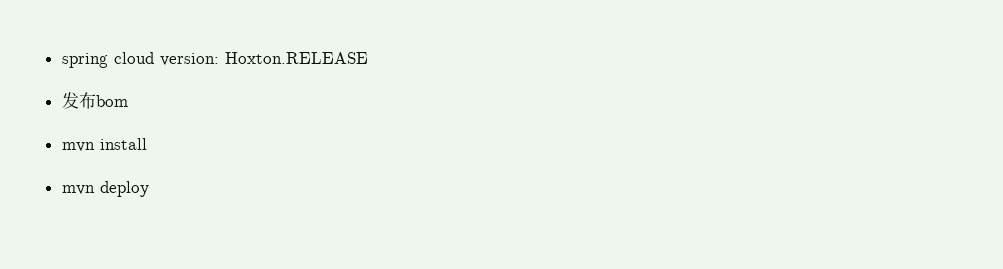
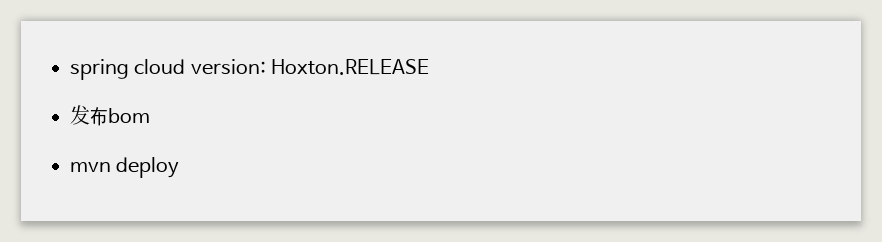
[61,138,147,152] // mvn install -> (150, 115) none

